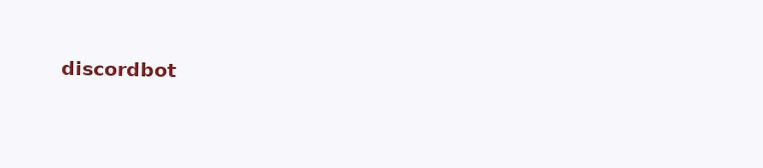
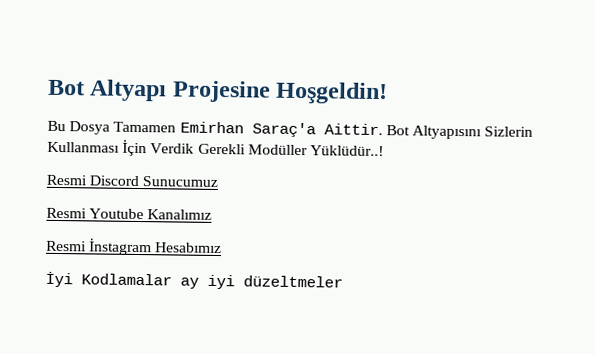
[61,60,177,78] discordbot -> [48,79,389,106] [47,120,534,140] [47,139,384,157] [46,174,219,188] [46,207,213,220] [46,238,223,256] [45,271,343,290] Bot Altyapı Projesine Hoşgeldin! // Bu Dosya Tamamen Emirhan Saraç'a Aittir. Bot Altyapısını Sizlerin Kullanması İçin Verdik Gerekli Modüller Yüklüdür..! // Resmi Discord Sunucumuz // Resmi Youtube Kanalımız // Resmi İnstagram Hesabımız // İyi Kodlamalar ay iyi düzeltmeler

